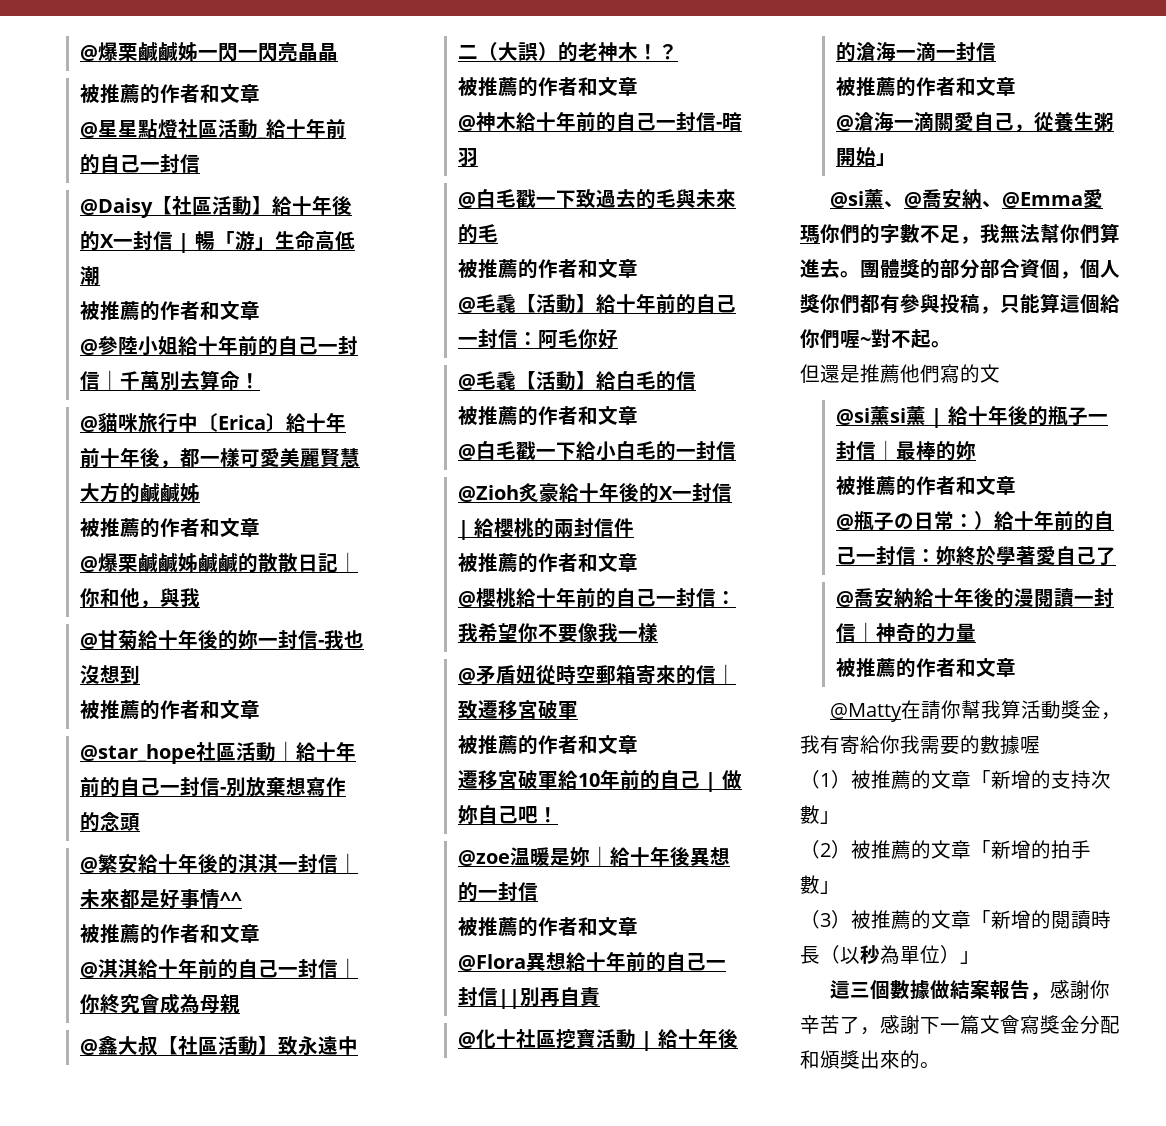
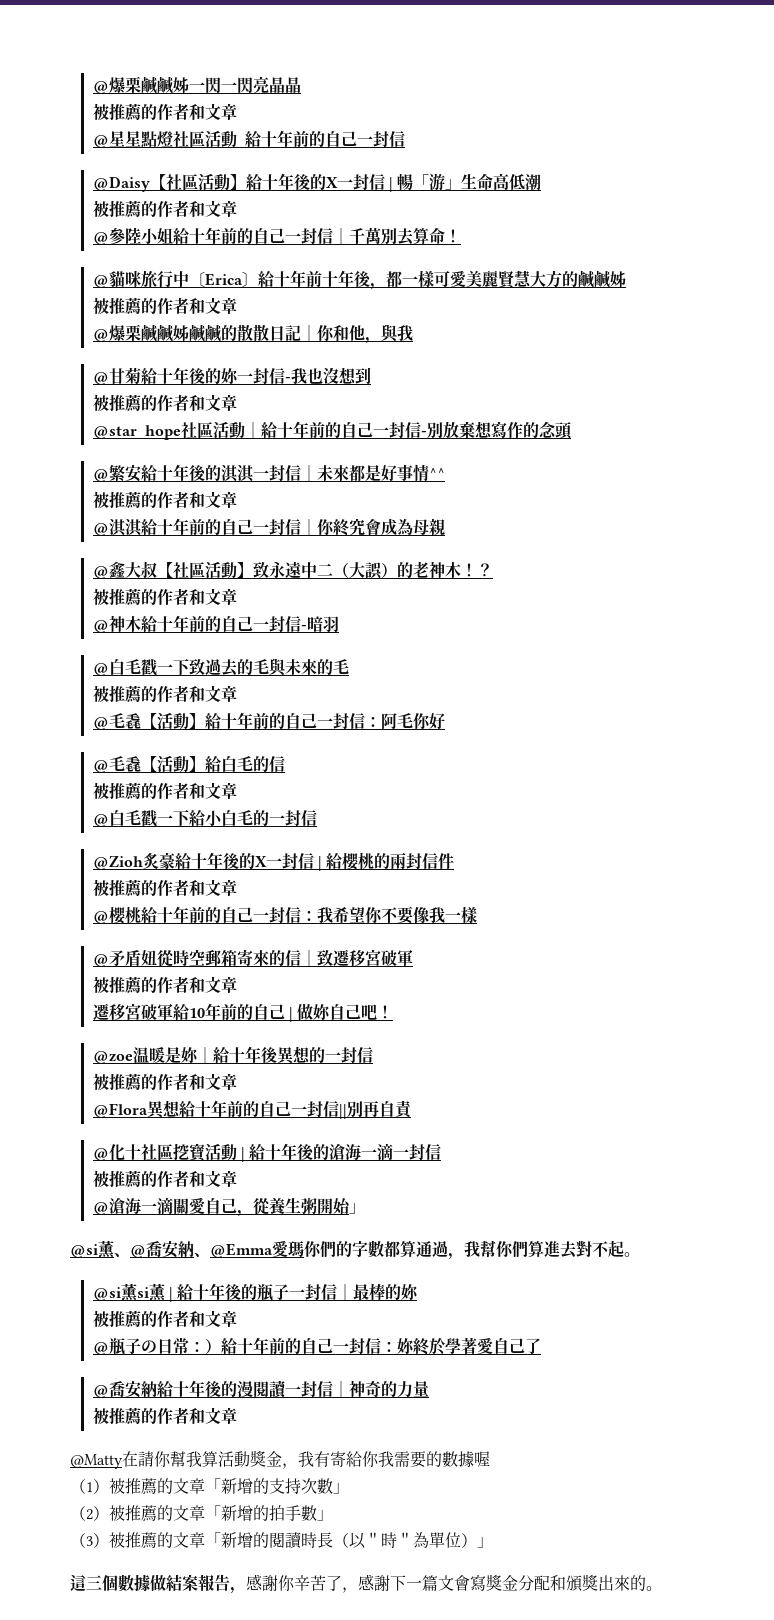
[920,223,1120,244] [800,259,1120,279] [800,293,1120,314] [800,329,951,349] [800,364,1000,384] 不足，我無法幫你們算進去。團體獎的部分部合資個，個人獎你們都有參與投稿，只能算這個給你們喔~對不起。 // 但還是推薦他們寫的文 -> [384,1240,640,1260] 都算通過，我幫你們算進去對不起。
[860,945,880,964] 秒 -> [365,1532,413,1548] ＂時＂

